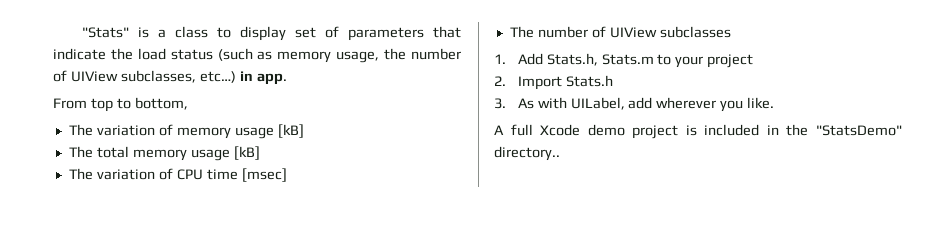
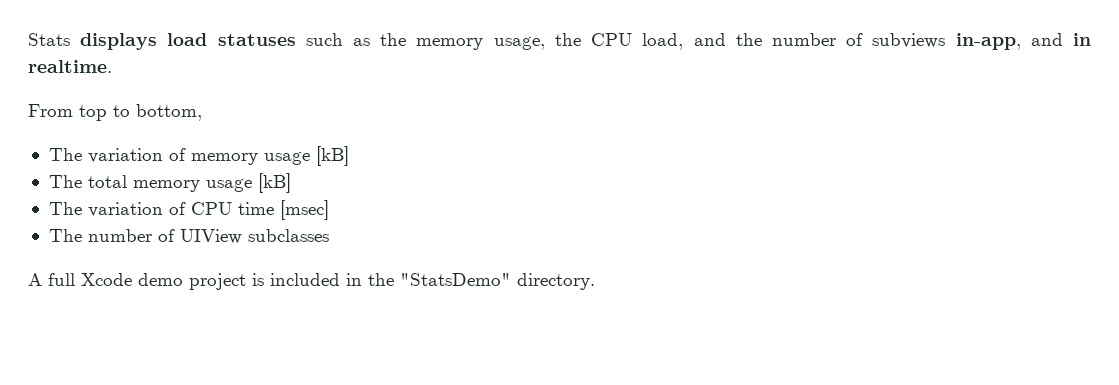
[81,26,461,41] [53,48,462,63] [53,70,287,85] "Stats" is a class to display set of parameters that indicate the load status (such as memory usage, the number of UIView subclasses, etc…) in app. -> [28,33,1091,50] [28,60,112,73] Stats displays load statuses such as the memory usage, the CPU load, and the number of subviews in-app, and in realtime.
[494,53,754,68] [494,75,613,90] [494,97,775,112] // 1. Add Stats.h, Stats.m to your project // 2. Import Stats.h // 3. As with UILabel, add wherever you like. -> (329, 235) none
[494,146,560,161] directory.. -> [517,273,595,290] directory.

